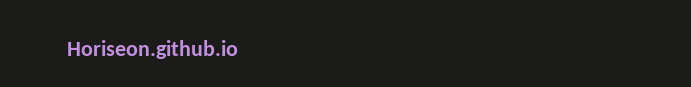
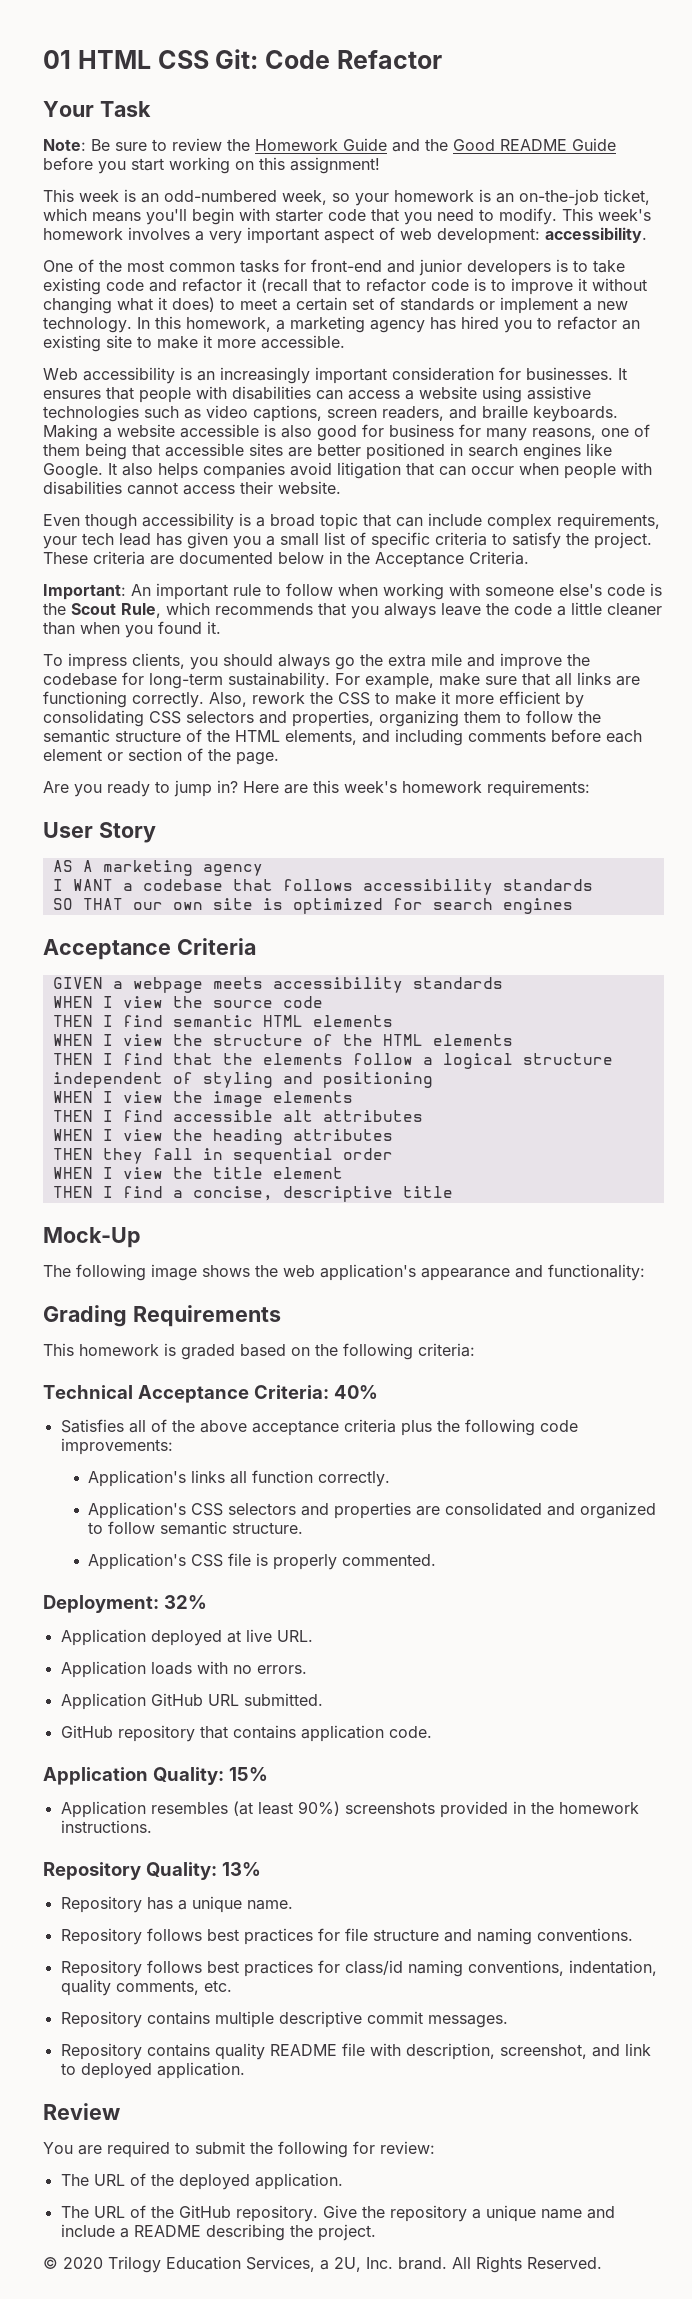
[67,40,238,59] Horiseon.github.io -> [43,49,442,69] [43,101,151,117] [43,138,616,152] [43,157,380,174] [43,189,650,206] [43,208,651,225] [43,227,647,244] [43,259,625,276] [43,278,647,295] [43,297,628,314] [43,316,640,333] [43,335,345,352] [43,367,627,384] [43,386,591,403] [43,405,618,422] [43,424,650,441] [43,443,612,460] [43,462,652,479] [43,481,341,495] [43,513,660,530] [43,532,652,549] [43,551,529,568] [43,583,662,600] [43,602,662,619] [43,621,221,638] [43,653,590,670] [43,672,640,689] [43,691,584,708] [43,710,601,727] [43,729,642,746] [43,748,279,765] [43,780,590,797] [43,822,156,843] [52,860,263,876] [52,879,593,895] [52,898,573,914] [43,938,256,960] [52,977,503,993] [52,996,323,1008] [52,1015,393,1027] [52,1034,513,1046] [52,1053,613,1069] [52,1072,433,1088] [52,1091,353,1107] [52,1110,423,1122] [52,1129,393,1145] [52,1148,393,1164] [52,1167,343,1179] [52,1186,453,1202] [43,1227,141,1248] [43,1264,645,1281] [43,1305,281,1327] [43,1343,475,1360] [43,1385,378,1403] [60,1419,578,1436] [60,1438,173,1455] [88,1470,391,1487] [88,1502,657,1519] [88,1521,304,1535] [88,1553,437,1570] [43,1595,207,1613] [60,1629,313,1646] [60,1661,307,1678] [60,1693,323,1710] [60,1725,432,1742] [43,1767,268,1785] [60,1801,639,1818] [60,1820,152,1833] [43,1862,261,1880] [60,1896,293,1913] [60,1928,633,1945] [60,1960,657,1977] [60,1979,232,1996] [60,2011,508,2028] [60,2043,651,2060] [60,2062,245,2079] [43,2103,120,2120] [43,2141,435,2158] [60,2173,343,2190] [60,2205,615,2222] [60,2224,376,2241] [43,2256,602,2273] 01 HTML CSS Git: Code Refactor // Your Task // Note: Be sure to review the Homework Guide and the Good README Guide before you start working on this assignment! // This week is an odd-numbered week, so your homework is an on-the-job ticket, which means you'll begin with starter code that you need to modify. This week's homework involves a very important aspect of web development: accessibility. // One of the most common tasks for front-end and junior developers is to take existing code and refactor it (recall that to refactor code is to improve it without changing what it does) to meet a certain set of standards or implement a new technology. In this homework, a marketing agency has hired you to refactor an existing site to make it more accessible. // Web accessibility is an increasingly important consideration for businesses. It ensures that people with disabilities can access a website using assistive technologies such as video captions, screen readers, and braille keyboards. Making a website accessible is also good for business for many reasons, one of them being that accessible sites are better positioned in search engines like Google. It also helps companies avoid litigation that can occur when people with disabilities cannot access their website. // Even though accessibility is a broad topic that can include complex requirements, your tech lead has given you a small list of specific criteria to satisfy the project. These criteria are documented below in the Acceptance Criteria. // Important: An important rule to follow when working with someone else's code is the Scout Rule, which recommends that you always leave the code a little cleaner than when you found it. // To impress clients, you should always go the extra mile and improve the codebase for long-term sustainability. For example, make sure that all links are functioning correctly. Also, rework the CSS to make it more efficient by consolidating CSS selectors and properties, organizing them to follow the semantic structure of the HTML elements, and including comments before each element or section of the page. // Are you ready to jump in? Here are this week's homework requirements: // User Story // AS A marketing agency // I WANT a codebase that follows accessibility standards // SO THAT our own site is optimized for search engines // Acceptance Criteria // GIVEN a webpage meets accessibility standards // WHEN I view the source code // THEN I find semantic HTML elements // WHEN I view the structure of the HTML elements // THEN I find that the elements follow a logical structure independent of styling and positioning // WHEN I view the image elements // THEN I find accessible alt attributes // WHEN I view the heading attributes // THEN they fall in sequential order // WHEN I view the title element // THEN I find a concise, descriptive title // Mock-Up // The following image shows the web application's appearance and functionality: // Grading Requirements // This homework is graded based on the following criteria: // Technical Acceptance Criteria: 40% // Satisfies all of the above acceptance criteria plus the following code improvements: // Application's links all function correctly. // Application's CSS selectors and properties are consolidated and organized to follow semantic structure. // Application's CSS file is properly commented. // Deployment: 32% // Application deployed at live URL. // Application loads with no errors. // Application GitHub URL submitted. // GitHub repository that contains application code. // Application Quality: 15% // Application resembles (at least 90%) screenshots provided in the homework instructions. // Repository Quality: 13% // Repository has a unique name. // Repository follows best practices for file structure and naming conventions. // Repository follows best practices for class/id naming conventions, indentation, quality comments, etc. // Repository contains multiple descriptive commit messages. // Repository contains quality README file with description, screenshot, and link to deployed application. // Review // You are required to submit the following for review: // The URL of the deployed application. // The URL of the GitHub repository. Give the repository a unique name and include a README describing the project. // © 2020 Trilogy Education Services, a 2U, Inc. brand. All Rights Reserved.

